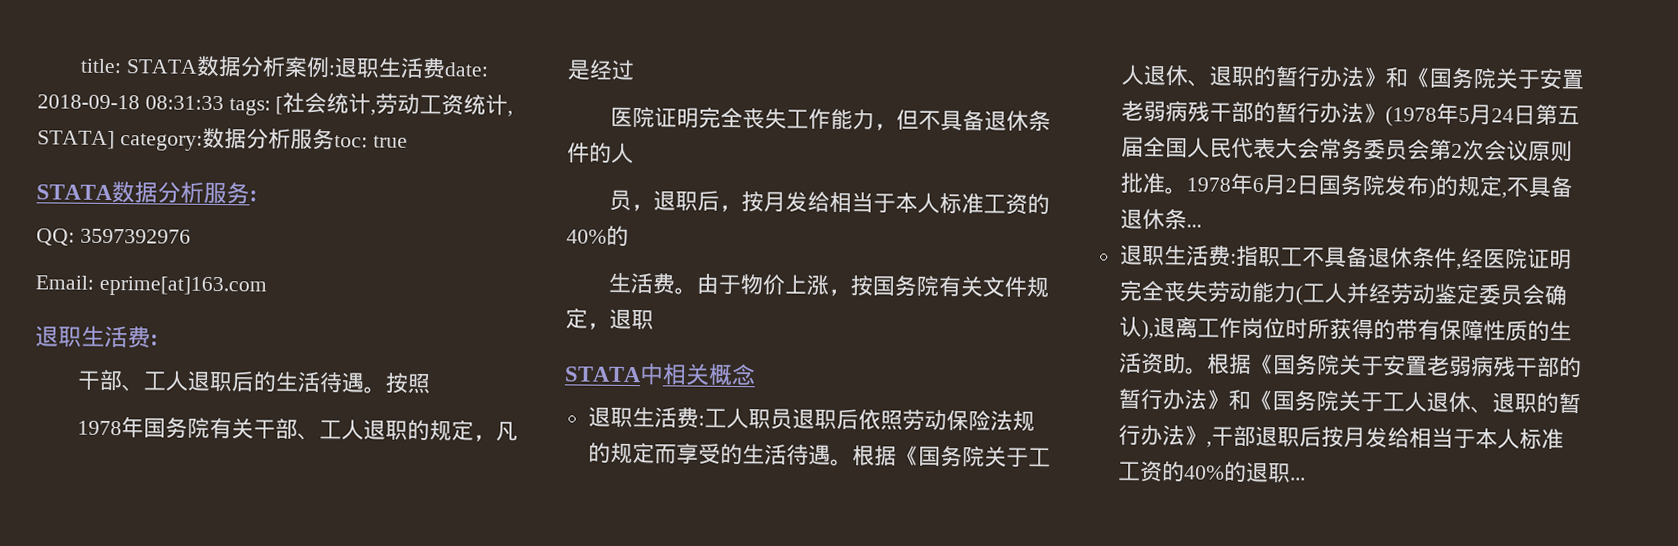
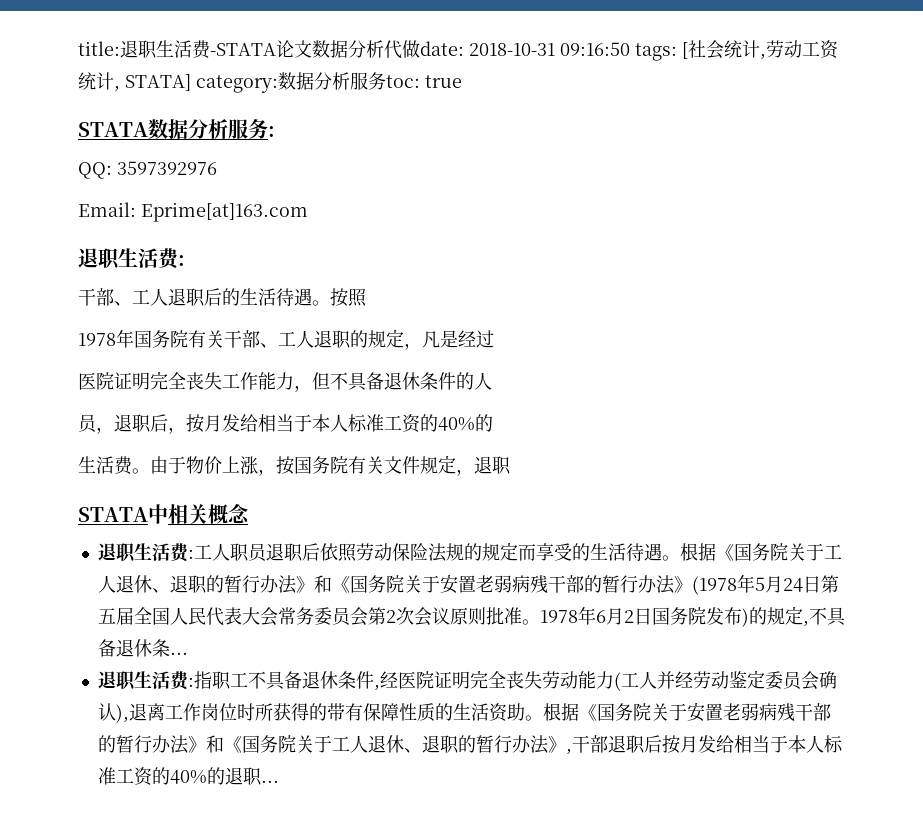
[125,55,489,79] [37,94,224,111] STATA数据分析案例:退职生活费date: 2018-09-18 08:31:33 -> [120,40,630,59] 退职生活费-STATA论文数据分析代做date: 2018-10-31 09:16:50
[98,275,267,297] eprime[at]163.com -> [141,202,308,222] Eprime[at]163.com

